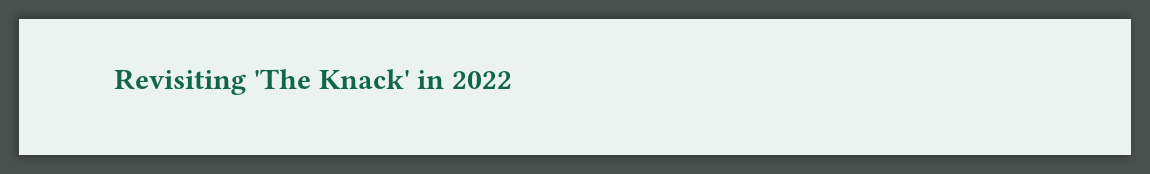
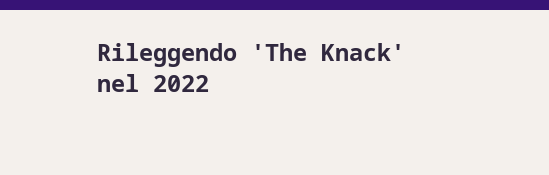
[114,69,246,95] Revisiting -> [97,43,237,67] Rileggendo
[417,70,445,89] in -> [97,74,139,92] nel

